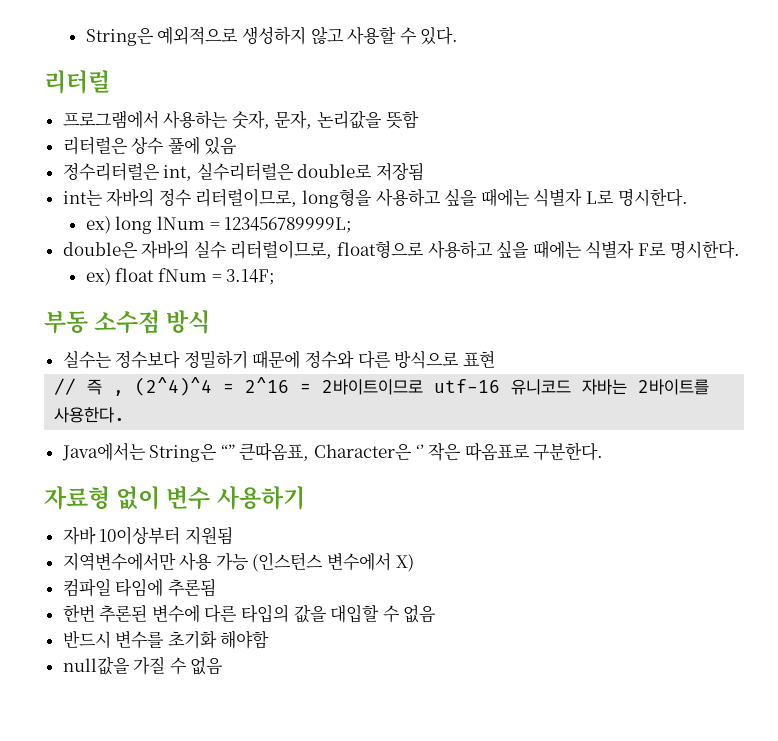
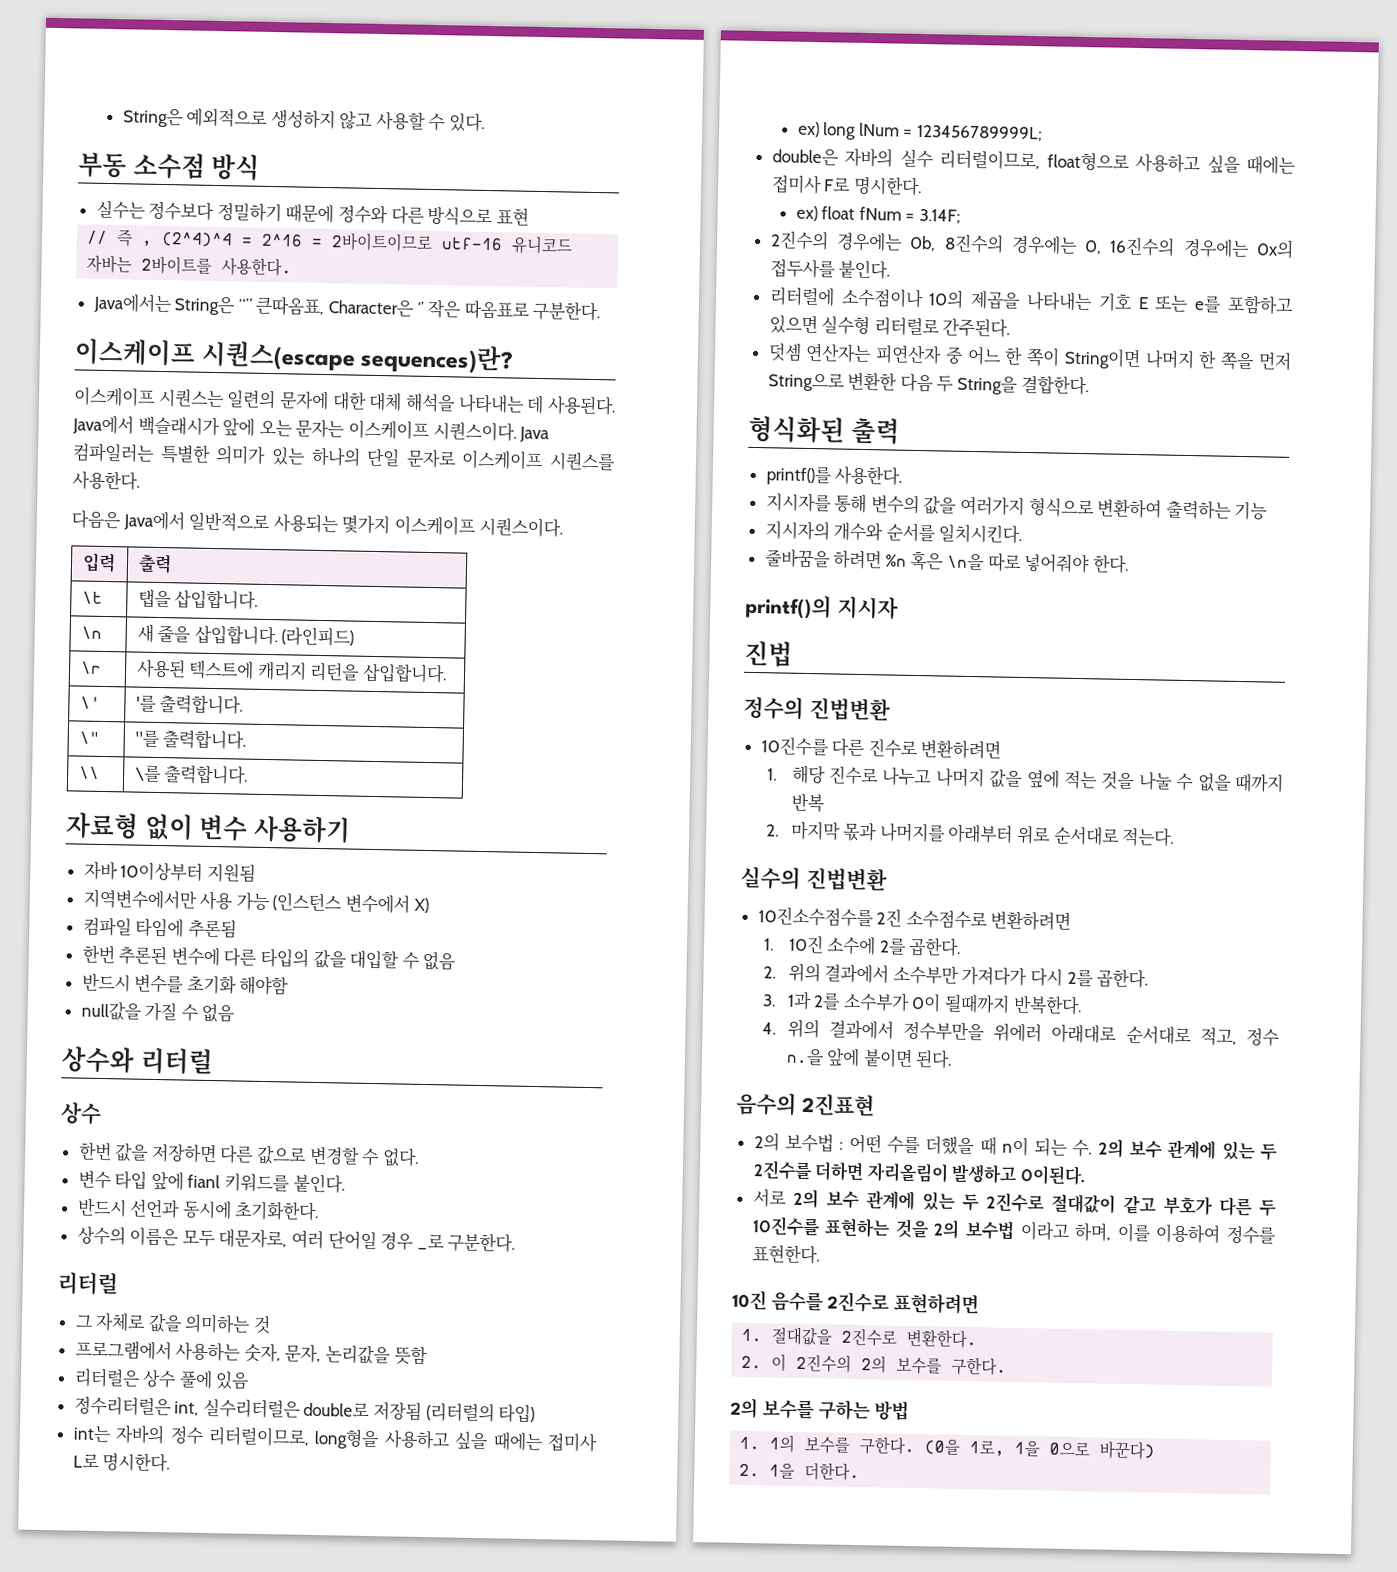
[44,70,110,94] [62,110,419,129] [62,137,238,155] [62,163,425,181] [62,188,688,208] [85,216,353,234] [62,240,740,259] [85,268,276,286] // 리터럴 // 프로그램에서 사용하는 숫자, 문자, 논리값을 뜻함 // 리터럴은 상수 풀에 있음 // 정수리터럴은 int, 실수리터럴은 double로 저장됨 // int는 자바의 정수 리터럴이므로, long형을 사용하고 싶을 때에는 식별자 L로 명시한다. // ex) long lNum = 123456789999L; // double은 자바의 실수 리터럴이므로, float형으로 사용하고 싶을 때에는 식별자 F로 명시한다. // ex) float fNum = 3.14F; -> (486, 122) none
(604, 451) none -> [74,338,515,375] [73,386,616,416] [72,414,551,443] [72,443,616,471] [72,470,140,491] [71,510,563,538] [81,552,116,573] [137,553,172,574] [81,591,103,604] [137,589,259,610] [80,626,102,639] [136,623,355,647] [79,661,102,674] [135,658,447,684] [79,696,101,709] [135,694,244,715] [78,731,100,744] [134,729,247,750] [78,766,100,779] [133,764,249,785] // 이스케이프 시퀀스(escape sequences)란? // 이스케이프 시퀀스는 일련의 문자에 대한 대체 해석을 나타내는 데 사용된다. Java에서 백슬래시가 앞에 오는 문자는 이스케이프 시퀀스이다. Java 컴파일러는 특별한 의미가 있는 하나의 단일 문자로 이스케이프 시퀀스를 사용한다. // 다음은 Java에서 일반적으로 사용되는 몇가지 이스케이프 시퀀스이다. // 입력 | 출력 // \t | 탭을 삽입합니다. // \n | 새 줄을 삽입합니다. (라인피드) // \r | 사용된 텍스트에 캐리지 리턴을 삽입합니다. // \' | '를 출력합니다. // \" | "를 출력합니다. // \\ | \를 출력합니다.
(224, 666) none -> [61,1046,214,1076] [60,1101,102,1125] [77,1141,419,1167] [77,1169,345,1194] [76,1198,320,1222] [76,1225,516,1253] [57,1271,118,1296] [74,1311,272,1335] [74,1339,428,1366] [73,1368,251,1390] [73,1396,536,1424] [72,1424,598,1453] [72,1452,171,1473] [797,121,1043,142] [771,147,1296,175] [770,174,922,197] [795,205,961,224] [769,230,1294,259] [769,258,891,280] [768,287,1294,315] [768,314,1011,338] [767,342,1292,371] [767,371,1089,396] [748,415,900,445] [765,465,903,486] [765,493,1269,521] [764,520,1023,544] [764,548,1129,574] [745,593,899,620] [744,640,793,668] [743,695,891,722] [760,736,1002,760] [766,764,1284,793] [790,793,825,813] [765,820,1175,847] [740,865,888,892] [757,906,1072,931] [762,934,962,957] [762,962,1149,989] [761,991,1082,1016] [761,1018,1280,1047] [785,1048,953,1069] [735,1091,875,1117] [753,1132,1278,1161] [752,1160,1087,1186] [752,1188,1277,1217] [751,1216,1276,1245] [751,1244,820,1265] [732,1289,979,1315] [741,1326,978,1349] [741,1353,1008,1376] [730,1397,909,1421] [739,1434,1156,1460] [739,1462,861,1482] // 상수와 리터럴 // 상수 // 한번 값을 저장하면 다른 값으로 변경할 수 없다. // 변수 타입 앞에 fianl 키워드를 붙인다. // 반드시 선언과 동시에 초기화한다. // 상수의 이름은 모두 대문자로, 여러 단어일 경우 _로 구분한다. // 리터럴 // 그 자체로 값을 의미하는 것 // 프로그램에서 사용하는 숫자, 문자, 논리값을 뜻함 // 리터럴은 상수 풀에 있음 // 정수리터럴은 int, 실수리터럴은 double로 저장됨 (리터럴의 타입) // int는 자바의 정수 리터럴이므로, long형을 사용하고 싶을 때에는 접미사 L로 명시한다. // ex) long lNum = 123456789999L; // double은 자바의 실수 리터럴이므로, float형으로 사용하고 싶을 때에는 접미사 F로 명시한다. // ex) float fNum = 3.14F; // 2진수의 경우에는 0b, 8진수의 경우에는 0, 16진수의 경우에는 0x의 접두사를 붙인다. // 리터럴에 소수점이나 10의 제곱을 나타내는 기호 E 또는 e를 포함하고 있으면 실수형 리터럴로 간주된다. // 덧셈 연산자는 피연산자 중 어느 한 쪽이 String이면 나머지 한 쪽을 먼저 String으로 변환한 다음 두 String을 결합한다. // 형식화된 출력 // printf()를 사용한다. // 지시자를 통해 변수의 값을 여러가지 형식으로 변환하여 출력하는 기능 // 지시자의 개수와 순서를 일치시킨다. // 줄바꿈을 하려면 %n 혹은 \n을 따로 넣어줘야 한다. // printf()의 지시자 // 진법 // 정수의 진법변환 // 10진수를 다른 진수로 변환하려면 // 1. 해당 진수로 나누고 나머지 값을 옆에 적는 것을 나눌 수 없을 때까지 반복 // 2. 마지막 몫과 나머지를 아래부터 위로 순서대로 적는다. // 실수의 진법변환 // 10진소수점수를 2진 소수점수로 변환하려면 // 1. 10진 소수에 2를 곱한다. // 2. 위의 결과에서 소수부만 가져다가 다시 2를 곱한다. // 3. 1과 2를 소수부가 0이 될때까지 반복한다. // 4. 위의 결과에서 정수부만을 위에러 아래대로 순서대로 적고, 정수 n.을 앞에 붙이면 된다. // 음수의 2진표현 // 2의 보수법 : 어떤 수를 더했을 때 n이 되는 수. 2의 보수 관계에 있는 두 2진수를 더하면 자리올림이 발생하고 0이된다. // 서로 2의 보수 관계에 있는 두 2진수로 절대값이 같고 부호가 다른 두 10진수를 표현하는 것을 2의 보수법 이라고 하며, 이를 이용하여 정수를 표현한다. // 10진 음수를 2진수로 표현하려면 // 1. 절대값을 2진수로 변환한다. // 2. 이 2진수의 2의 보수를 구한다. // 2의 보수를 구하는 방법 // 1. 1의 보수를 구한다. (0을 1로, 1을 0으로 바꾼다) // 2. 1을 더한다.

